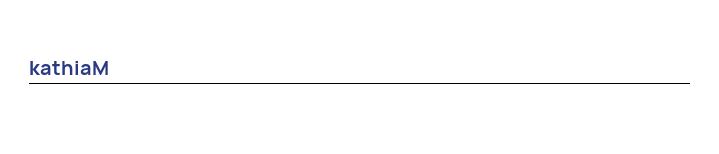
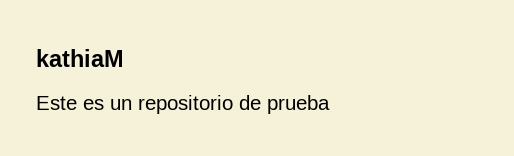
(109, 68) none -> [36,95,330,114] // Este es un repositorio de prueba

